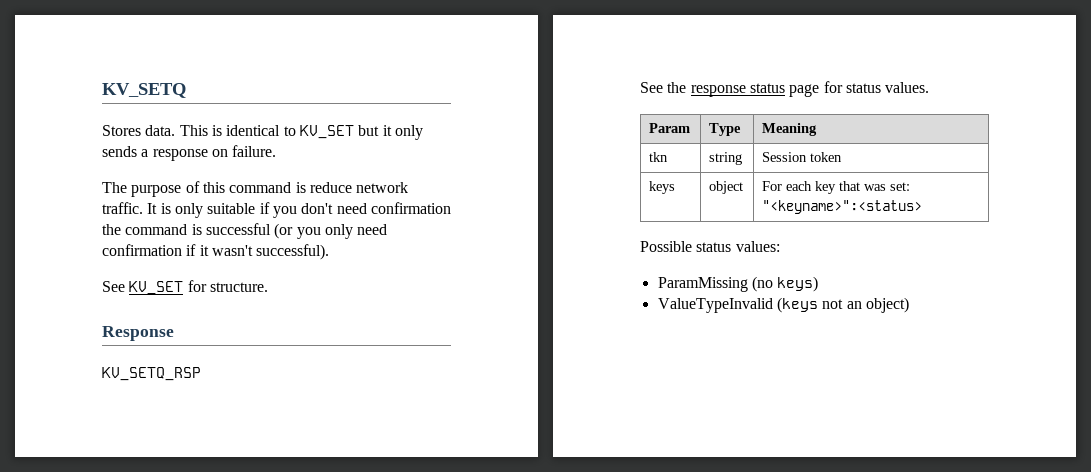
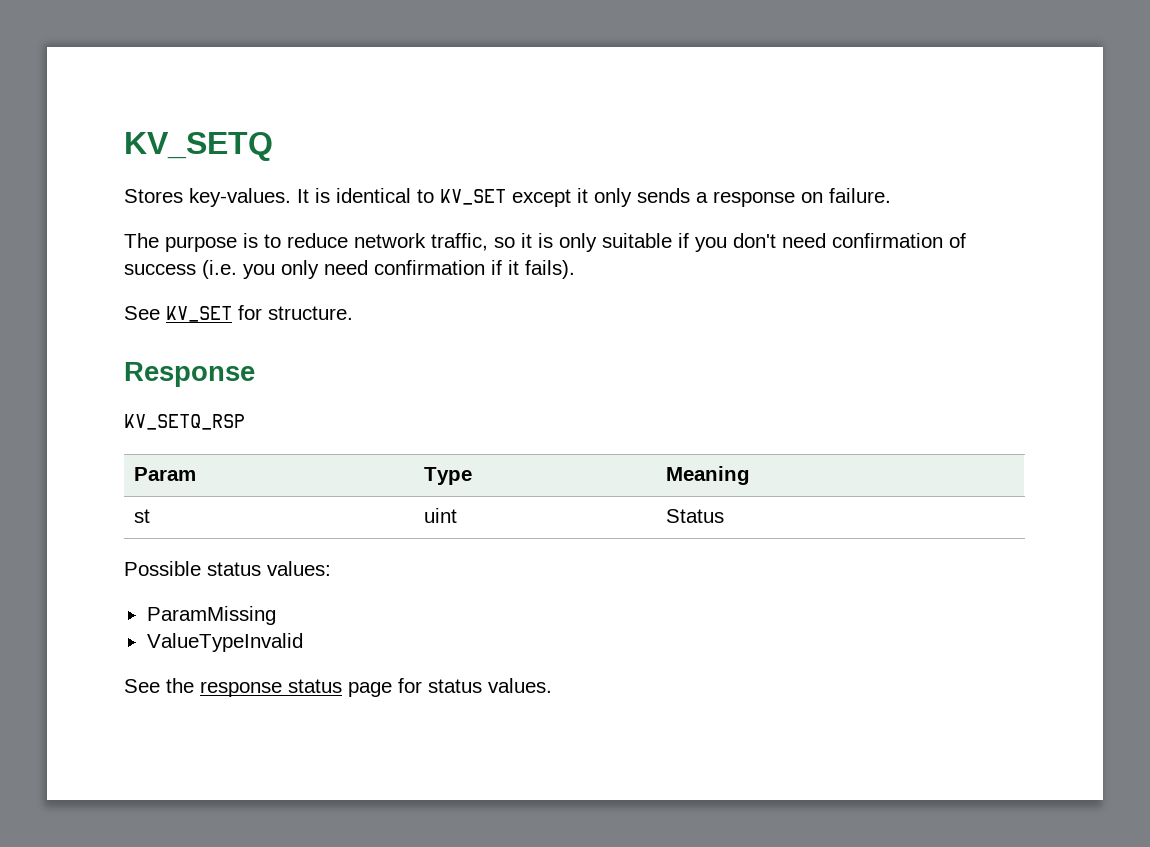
[145,125,208,136] data. This -> [189,188,309,207] key-values. It
[358,125,380,136] but -> [512,189,571,207] except
[185,181,409,193] [102,202,158,214] of this command is reduce network traffic. It -> [243,233,532,251] is to reduce network traffic, so it
[102,223,294,239] the command is successful (or -> [949,233,966,248] [124,260,237,279] of success (i.e.
[211,244,330,260] wasn't successful). -> [525,260,575,279] fails).
(201, 374) none -> [133,467,196,481] [423,467,472,485] [665,466,750,485] [133,509,150,523] [423,508,457,523] [665,509,724,523] [124,561,331,576] [146,606,276,625] [146,633,303,652] // Param | Type | Meaning // st | uint | Status // Possible status values: // ParamMissing // ValueTypeInvalid
[649,123,691,133] [709,123,742,136] [762,123,818,136] [649,152,669,162] [709,152,743,165] [762,152,843,162] [649,181,676,194] [709,181,744,194] [762,181,911,194] [762,200,923,214] [640,241,780,252] [657,276,819,292] [657,297,909,313] // Param | Type | Meaning // tkn | string | Session token // keys | object | For each key that was set: "<keyname>":<status> // Possible status values: // ParamMissing (no keys) // ValueTypeInvalid (keys not an object) -> (552, 685) none

